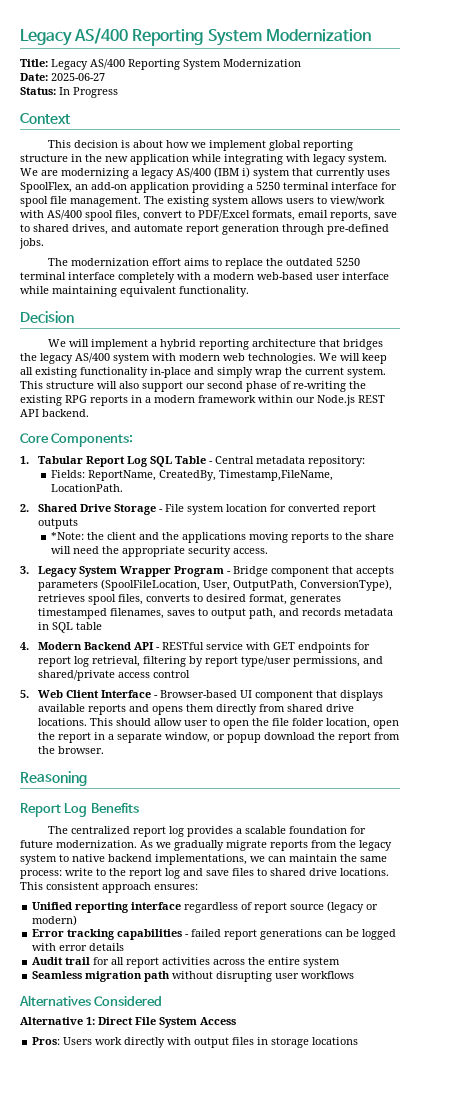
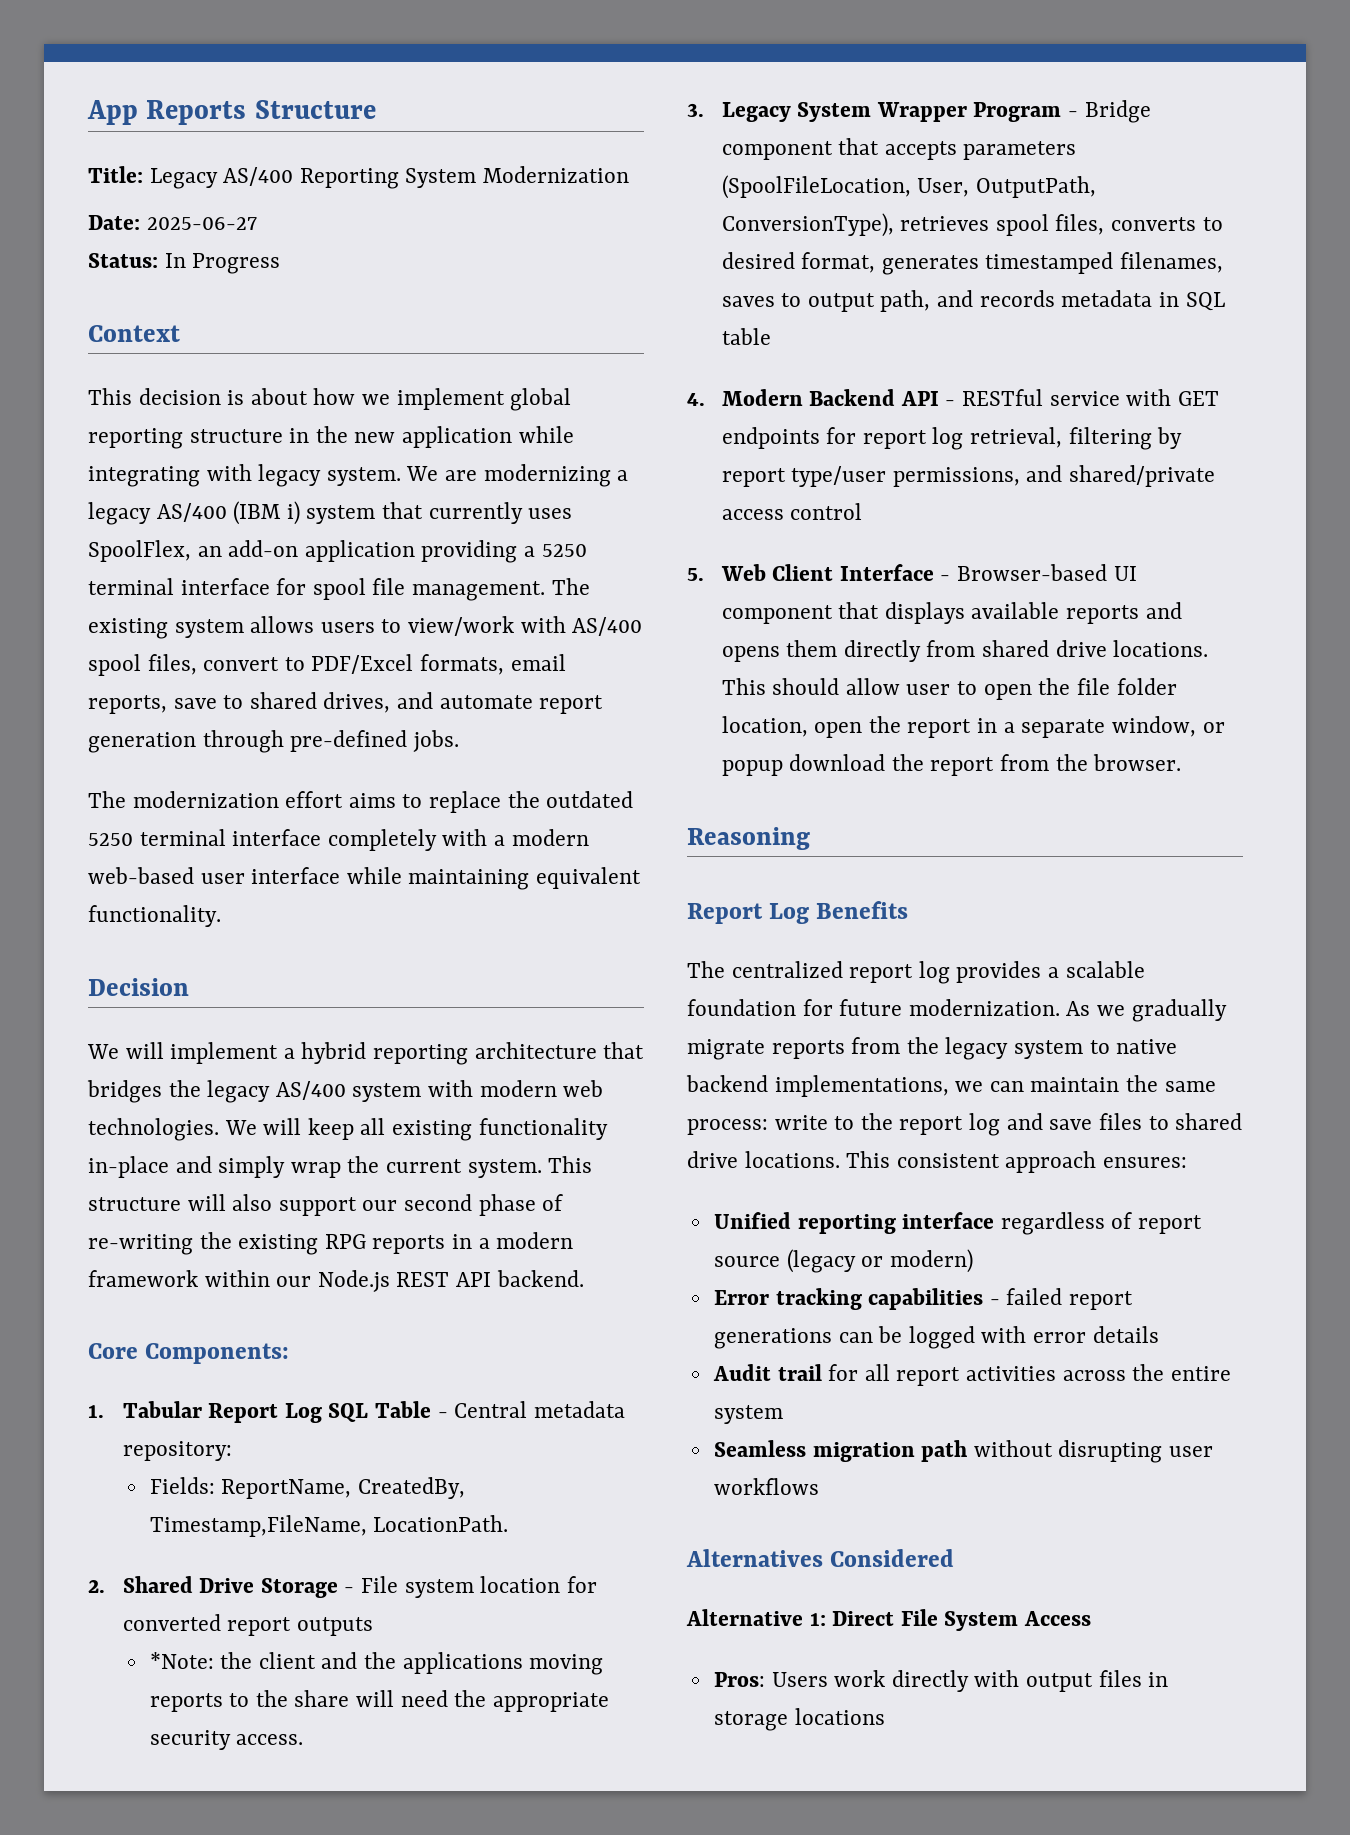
[20,28,371,46] Legacy AS/400 Reporting System Modernization -> [87,100,376,125] App Reports Structure

